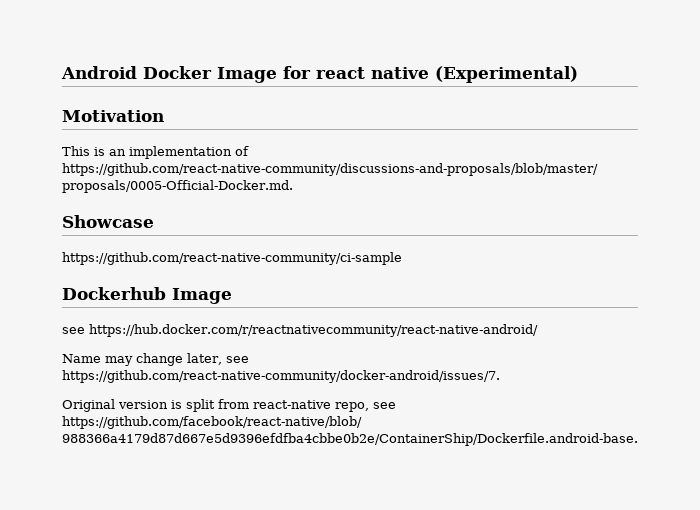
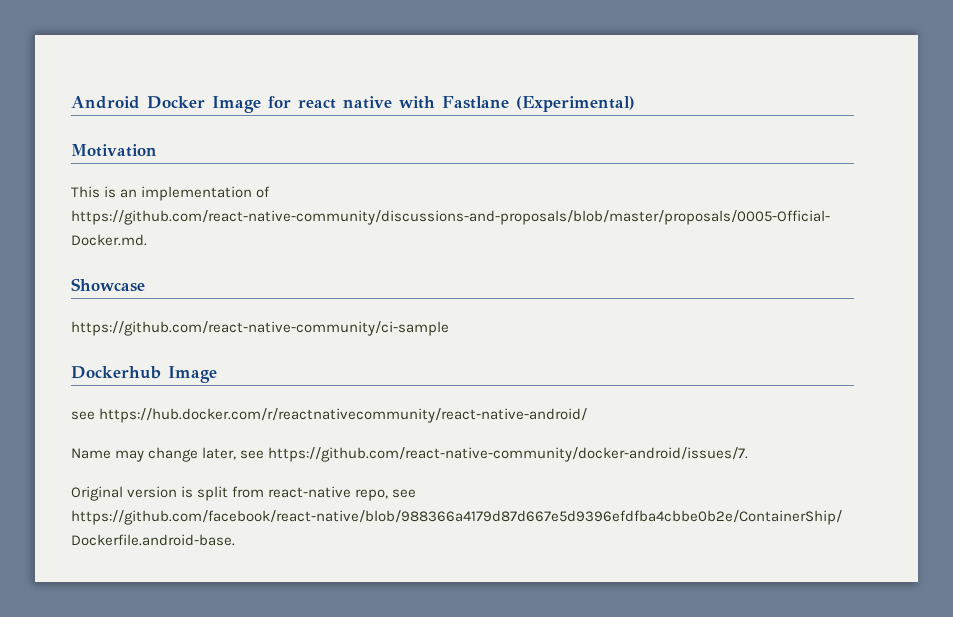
(429, 73) none -> [399,96,509,109] with Fastlane

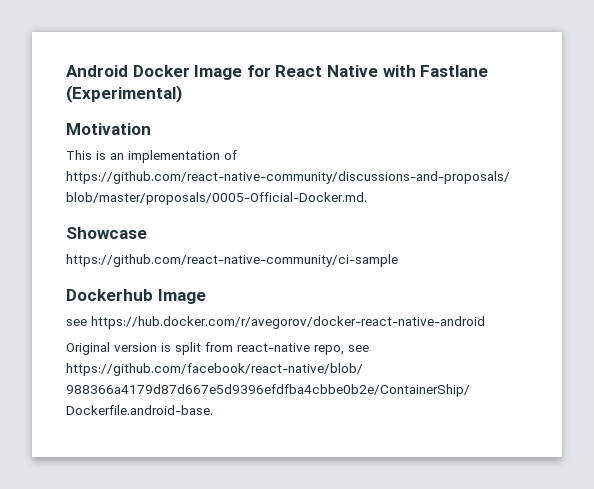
[298,96,392,109] react native -> [275,65,378,77] React Native
[99,408,588,423] [71,447,749,462] https://hub.docker.com/r/reactnativecommunity/react-native-android/ // Name may change later, see https://github.com/react-native-community/docker-android/issues/7. -> [91,316,485,329] https://hub.docker.com/r/avegorov/docker-react-native-android

